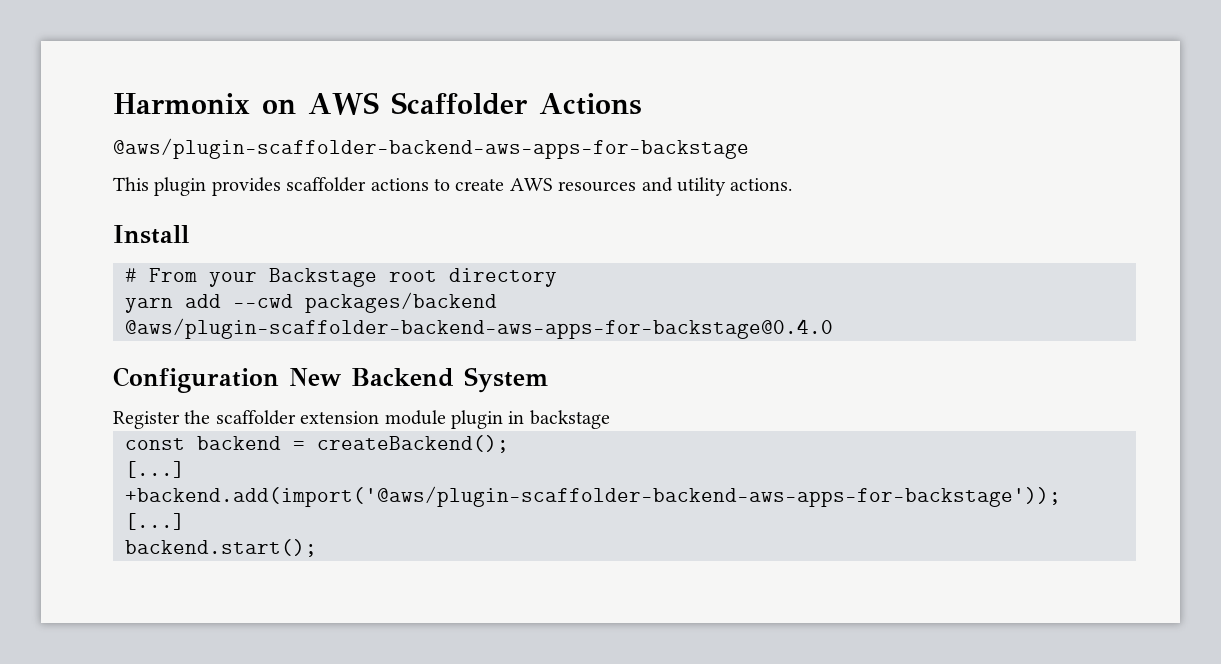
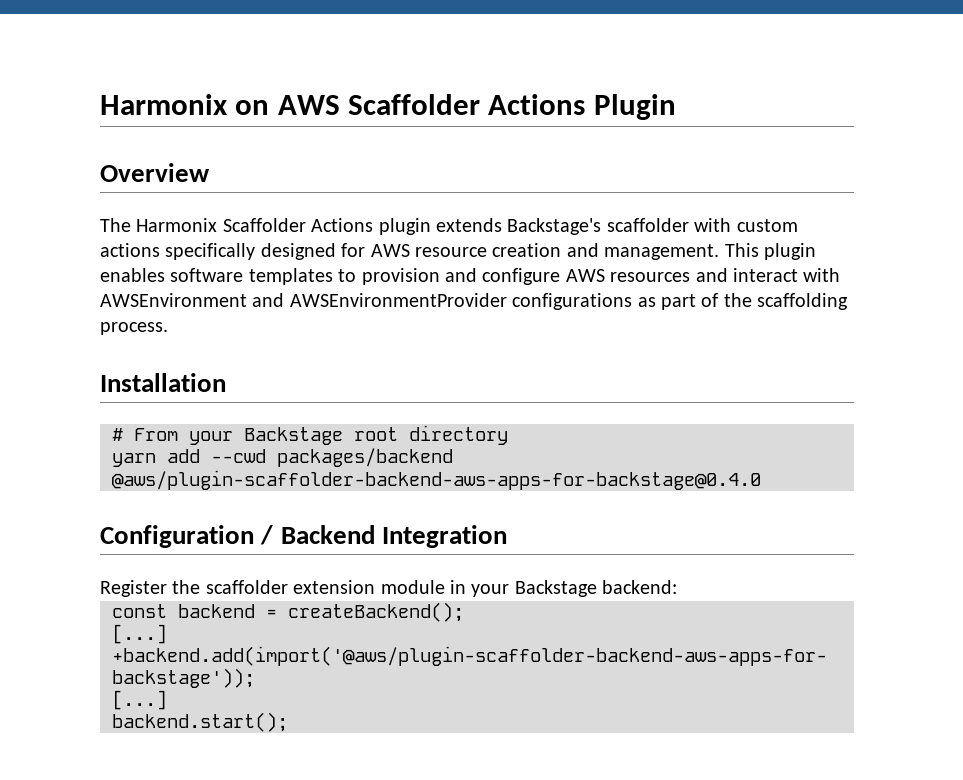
[113,138,749,159] [113,177,793,196] [113,225,189,244] // @aws/plugin-scaffolder-backend-aws-apps-for-backstage // This plugin provides scaffolder actions to create AWS resources and utility actions. // Install -> [593,94,676,120] [100,163,210,182] [100,218,798,235] [100,243,816,260] [100,268,841,285] [100,293,849,310] [100,322,168,335] [100,373,226,392] Plugin // Overview // The Harmonix Scaffolder Actions plugin extends Backstage's scaffolder with custom actions specifically designed for AWS resource creation and management. This plugin enables software templates to provision and configure AWS resources and interact with AWSEnvironment and AWSEnvironmentProvider configurations as part of the scaffolding process. // Installation
[289,367,548,393] New Backend System -> [260,525,507,548] / Backend Integration
[451,410,610,429] plugin in backstage -> [450,580,678,597] in your Backstage backend:

